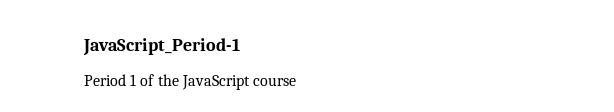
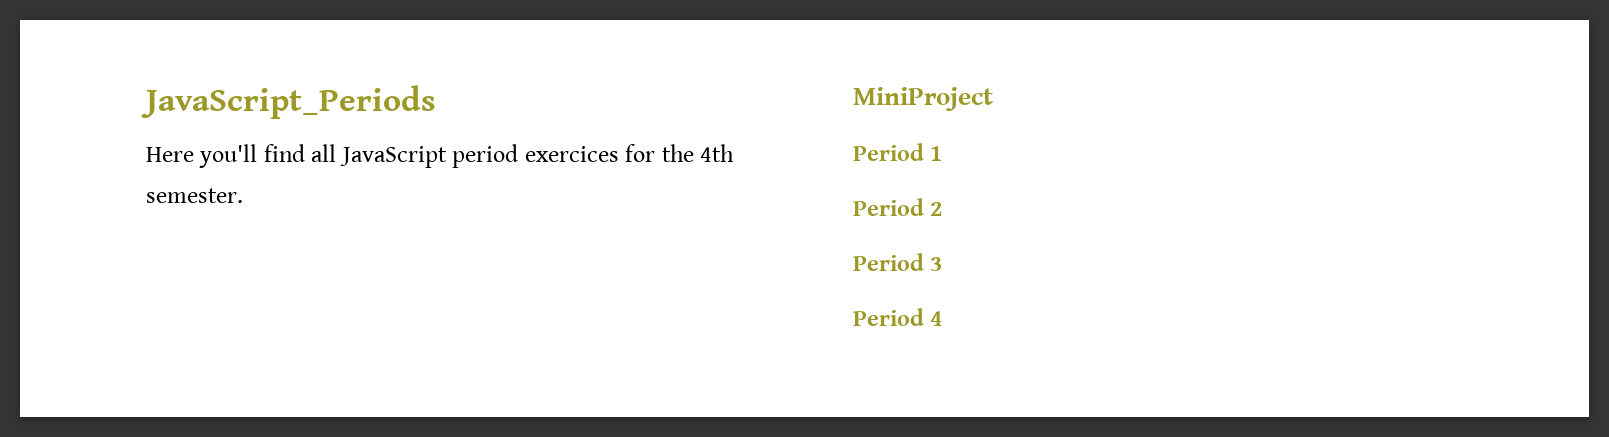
[83,38,240,56] [84,74,296,90] JavaScript_Period-1 // Period 1 of the JavaScript course -> [141,85,436,119] [146,144,735,168] [146,188,243,203] [853,87,993,111] [853,143,943,161] [853,198,943,216] [853,253,943,271] [853,308,943,326] JavaScript_Periods // Here you'll find all JavaScript period exercices for the 4th semester. // MiniProject // Period 1 // Period 2 // Period 3 // Period 4

